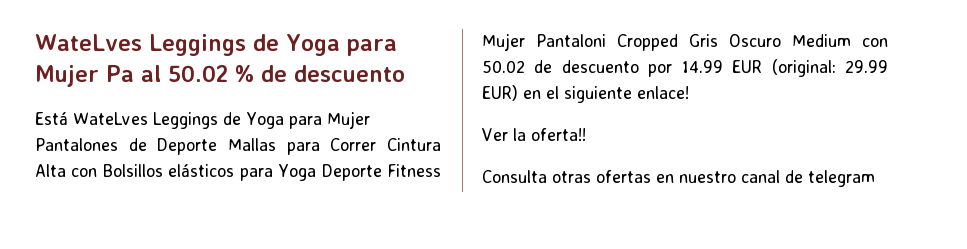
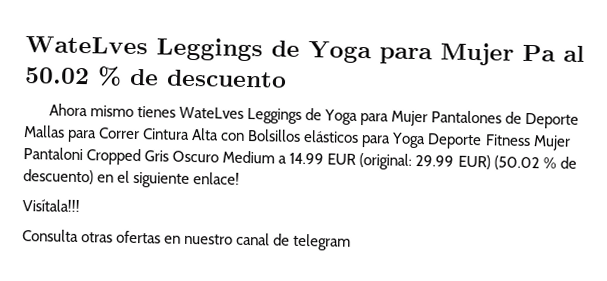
[35,112,68,125] Está -> [48,103,176,118] Ahora mismo tienes
[862,38,888,47] [482,60,673,77] con 50.02 de descuento por -> [278,155,288,164] a
(518, 93) none -> [493,155,577,171] [23,169,94,185] (50.02 % de descuento)
[482,128,586,141] Ver la oferta!! -> [22,199,80,213] Visítala!!!

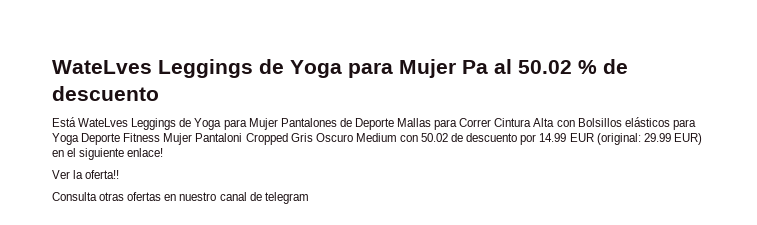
[48,103,176,118] Ahora mismo tienes -> [52,117,76,127] Está
[278,155,288,164] a -> [399,133,537,145] con 50.02 de descuento por
[493,155,577,171] [23,169,94,185] (50.02 % de descuento) -> (702, 139) none
[22,199,80,213] Visítala!!! -> [52,170,120,179] Ver la oferta!!

